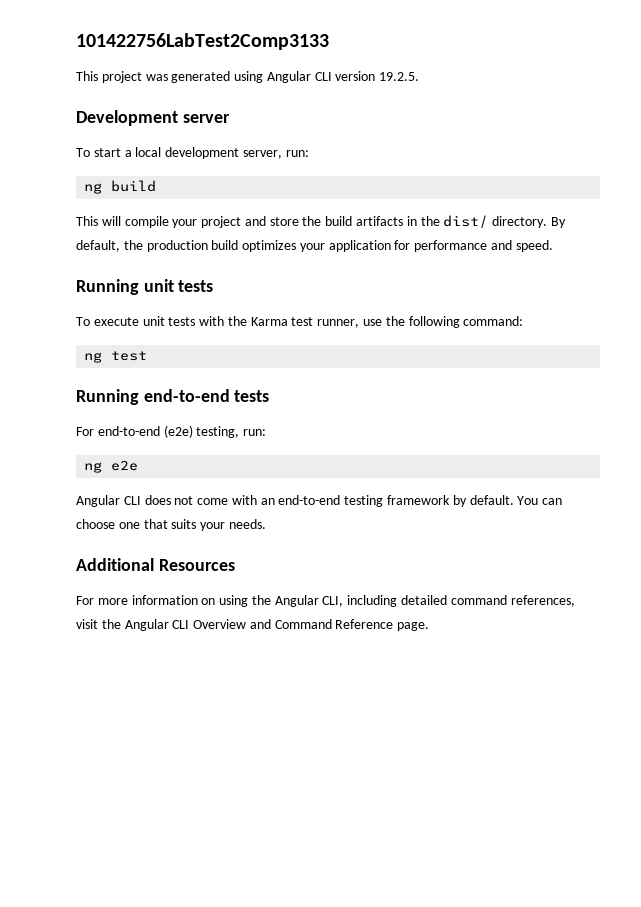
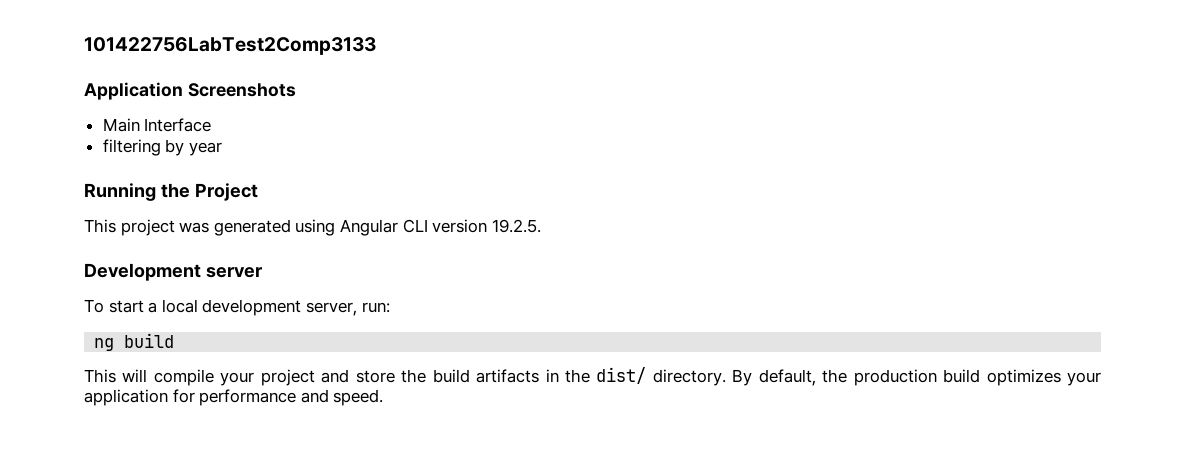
(329, 41) none -> [84,82,296,100] [102,118,212,132] [102,139,222,156] [84,183,258,201] // Application Screenshots // Main Interface // filtering by year // Running the Project
[76,279,214,295] [76,316,524,328] [84,351,148,363] [76,389,270,405] [76,425,267,438] [84,460,139,473] [76,495,563,507] [76,519,266,531] [76,558,235,571] [76,595,575,607] [76,619,430,631] // Running unit tests // To execute unit tests with the Karma test runner, use the following command: // ng test // Running end-to-end tests // For end-to-end (e2e) testing, run: // ng e2e // Angular CLI does not come with an end-to-end testing framework by default. You can choose one that suits your needs. // Additional Resources // For more information on using the Angular CLI, including detailed command references, visit the Angular CLI Overview and Command Reference page. -> (384, 397) none

